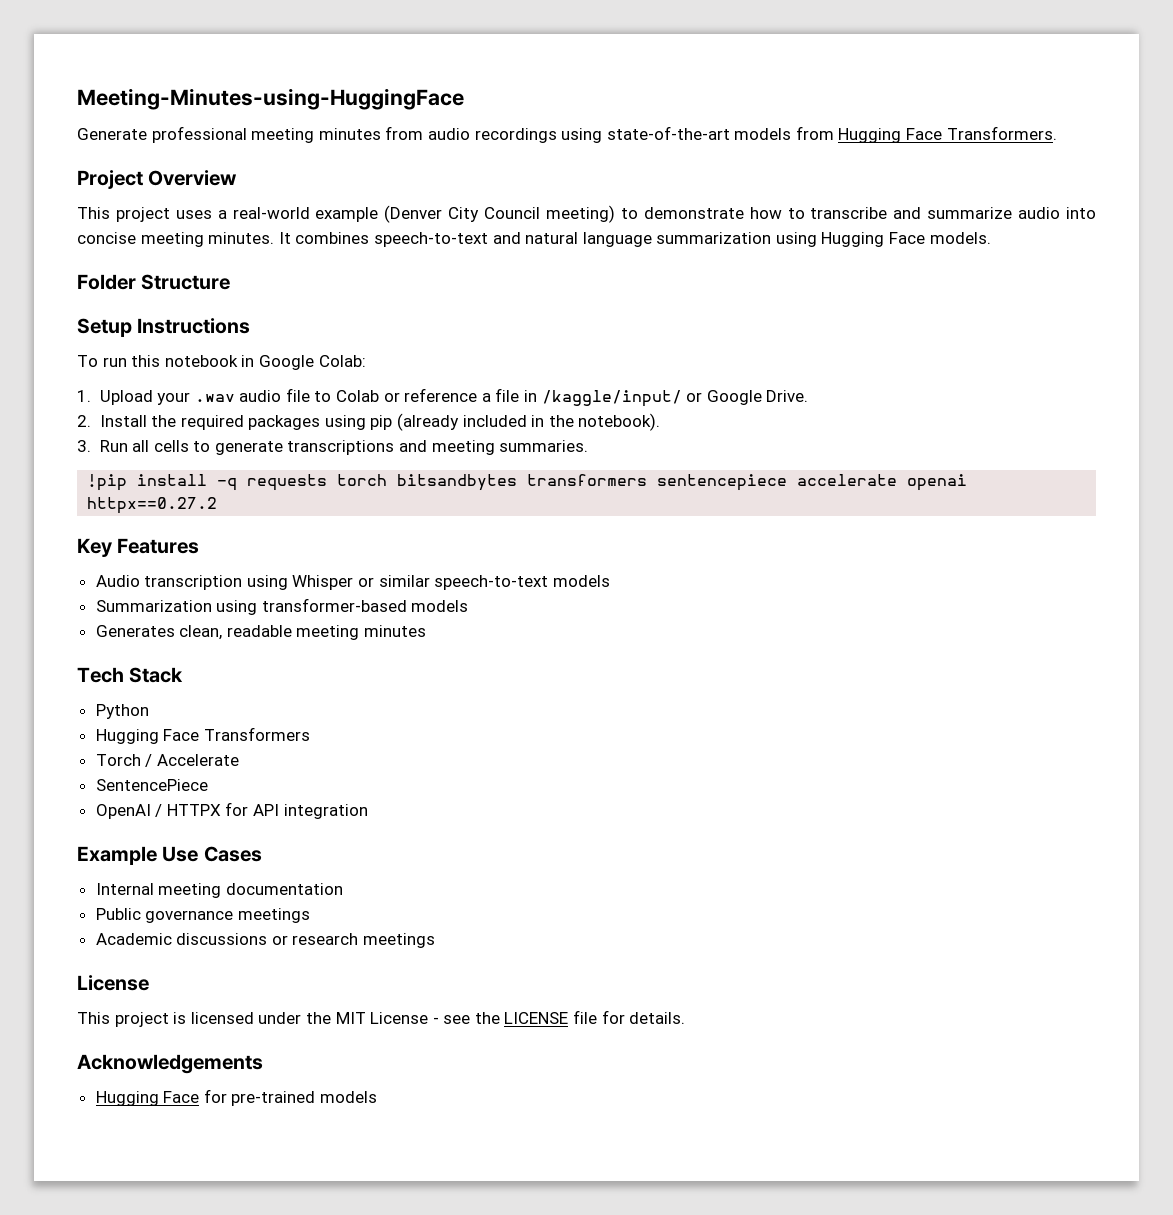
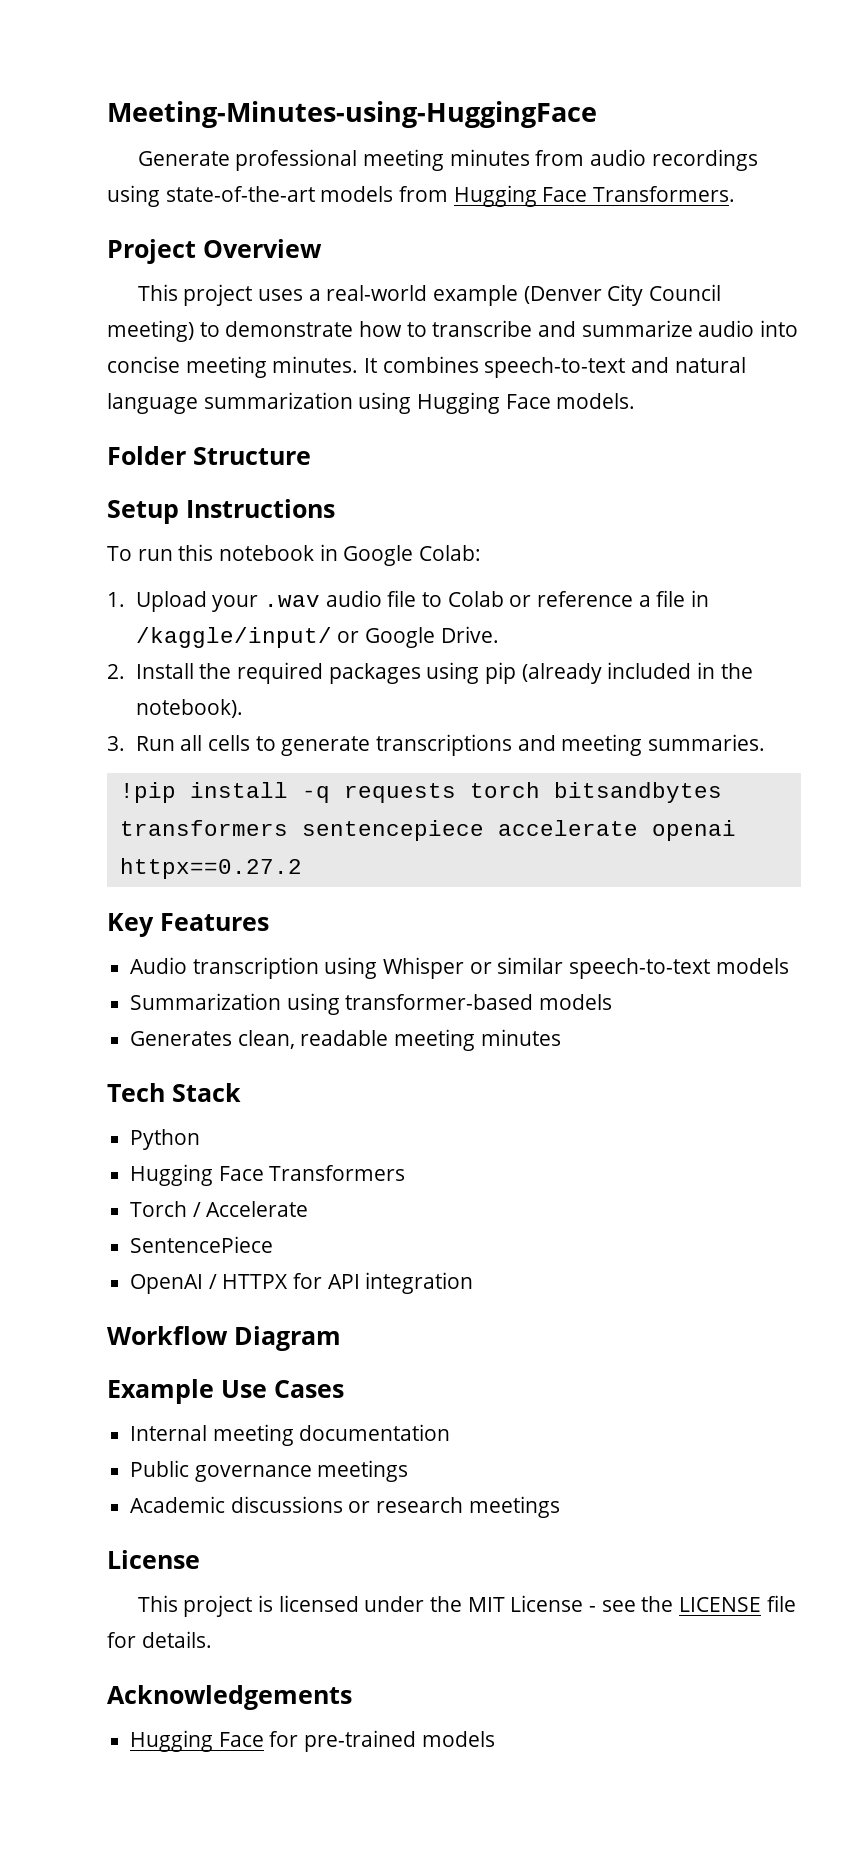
(368, 811) none -> [107,1326,341,1351] // Workflow Diagram

